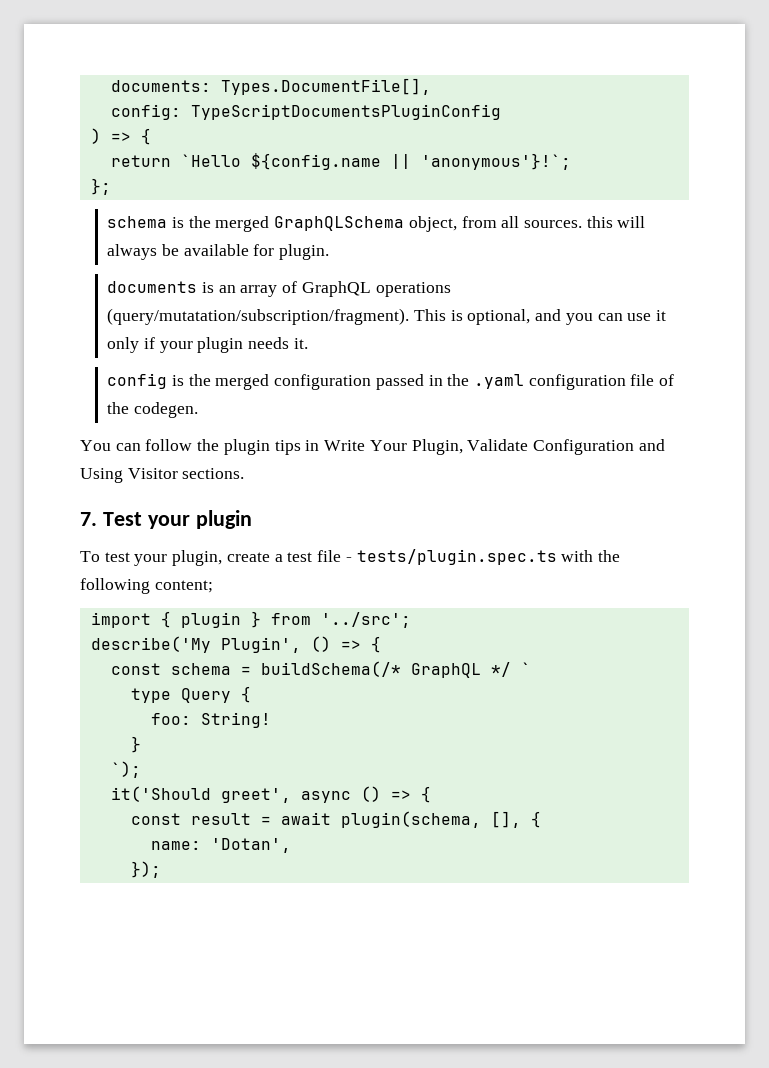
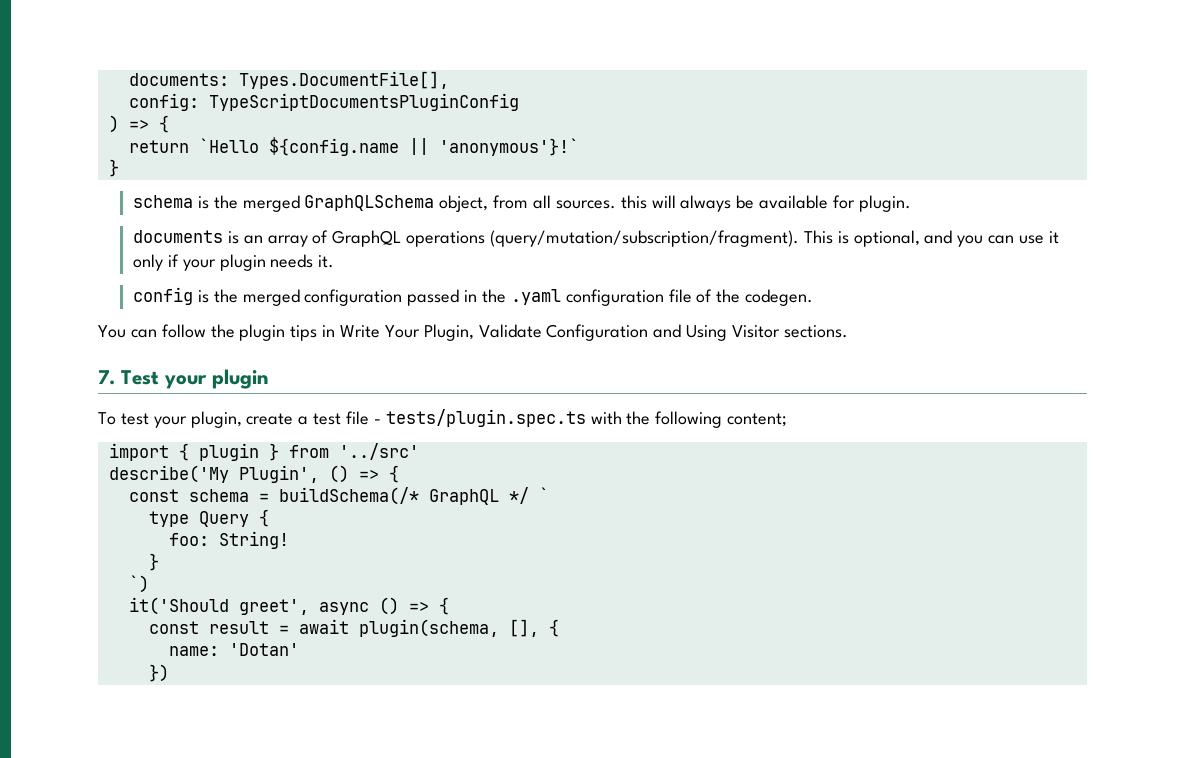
[420,153,571,170] [90,178,111,195] 'anonymous'}!`; // }; -> [438,138,579,156] [108,159,119,177] 'anonymous'}!` // }
[107,308,410,325] (query/mutatation/subscription/fragment). -> [489,230,799,247] (query/mutation/subscription/fragment).
[320,612,411,628] '../src'; -> [338,443,419,460] '../src'
[110,761,141,778] `); -> [128,575,149,593] `)
[210,838,291,853] [130,861,161,878] 'Dotan', // }); -> [228,643,299,656] [148,664,169,682] 'Dotan' // })

